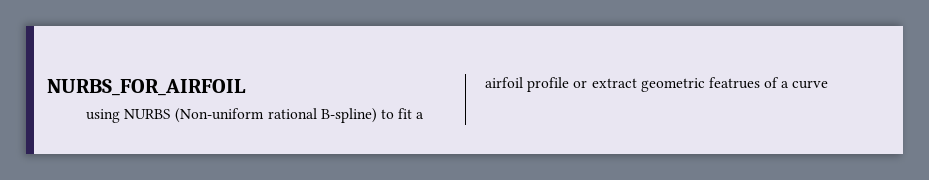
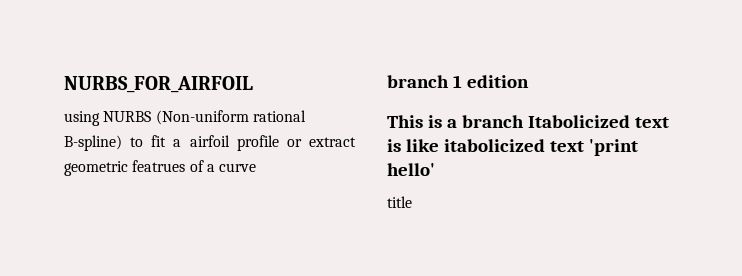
(829, 84) none -> [387,75,529,88] [387,115,669,128] [387,139,638,156] [387,163,435,176] [387,196,412,208] // branch 1 edition // This is a branch Itabolicized text is like itabolicized text 'print hello' // title

